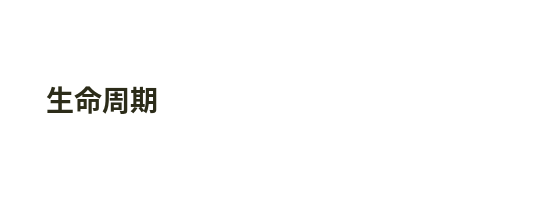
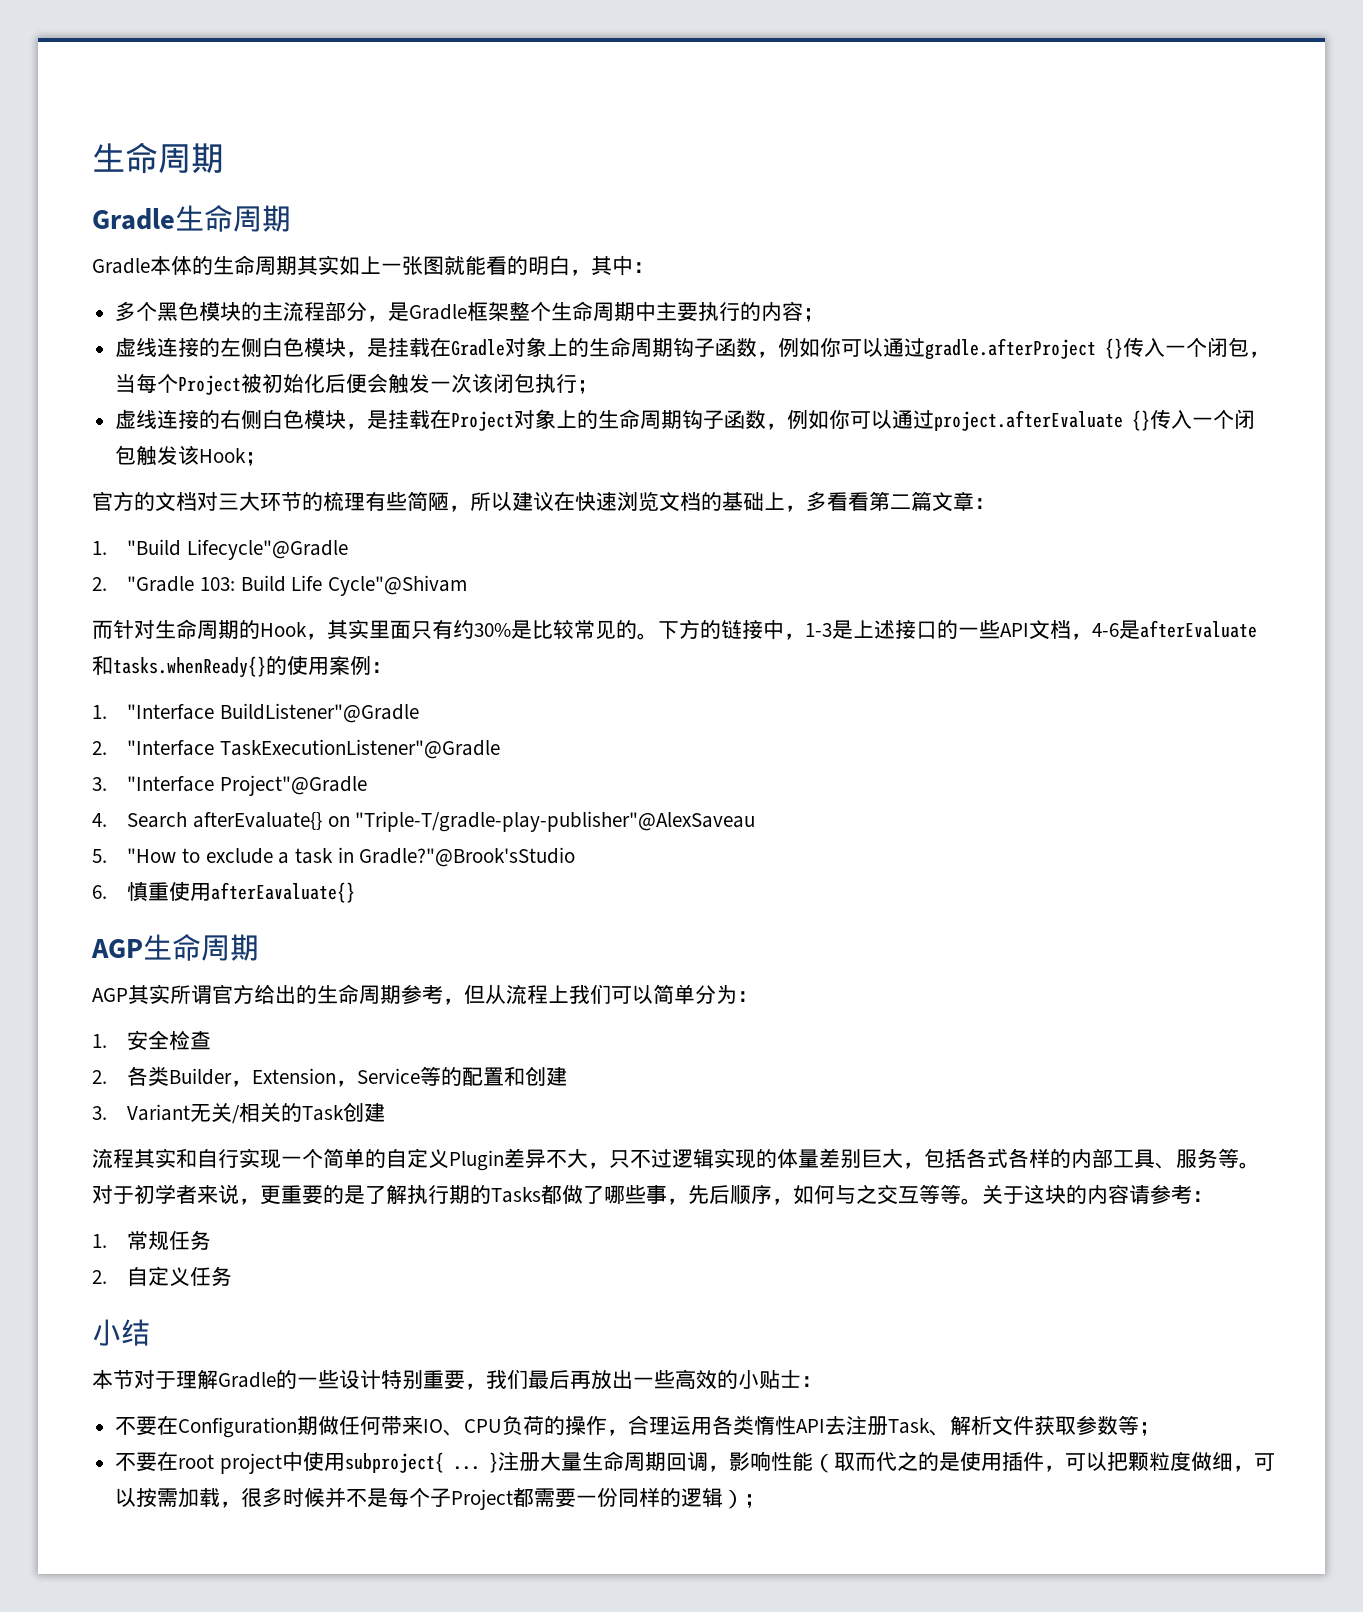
[46,86,158,114] 生命周期 -> [92,142,224,174] [92,205,291,232] [92,255,654,276] [115,301,825,322] [115,337,1271,360] [115,373,599,395] [115,409,1256,431] [115,445,267,466] [92,491,995,512] [92,539,348,560] [92,575,467,596] [92,619,1257,640] [92,655,392,678] [92,703,419,723] [92,739,500,759] [92,775,367,796] [92,811,756,832] [92,847,576,867] [92,881,356,903] [91,934,259,961] [92,984,758,1005] [92,1030,212,1050] [92,1066,568,1087] [92,1102,386,1124] [92,1148,1260,1171] [92,1184,1213,1205] [92,1230,212,1250] [92,1266,233,1286] [92,1319,150,1346] [92,1369,822,1390] [115,1415,1161,1438] [115,1451,1275,1474] [115,1487,766,1510] 生命周期 // Gradle生命周期 // Gradle本体的生命周期其实如上一张图就能看的明白，其中： // 多个黑色模块的主流程部分，是Gradle框架整个生命周期中主要执行的内容； // 虚线连接的左侧白色模块，是挂载在Gradle对象上的生命周期钩子函数，例如你可以通过gradle.afterProject {}传入一个闭包，当每个Project被初始化后便会触发一次该闭包执行； // 虚线连接的右侧白色模块，是挂载在Project对象上的生命周期钩子函数，例如你可以通过project.afterEvaluate {}传入一个闭包触发该Hook； // 官方的文档对三大环节的梳理有些简陋，所以建议在快速浏览文档的基础上，多看看第二篇文章： // 1. "Build Lifecycle"@Gradle // 2. "Gradle 103: Build Life Cycle"@Shivam // 而针对生命周期的Hook，其实里面只有约30%是比较常见的。下方的链接中，1-3是上述接口的一些API文档，4-6是afterEvaluate和tasks.whenReady{}的使用案例： // 1. "Interface BuildListener"@Gradle // 2. "Interface TaskExecutionListener"@Gradle // 3. "Interface Project"@Gradle // 4. Search afterEvaluate{} on "Triple-T/gradle-play-publisher"@AlexSaveau // 5. "How to exclude a task in Gradle?"@Brook'sStudio // 6.慎重使用afterEavaluate{} // AGP生命周期 // AGP其实所谓官方给出的生命周期参考，但从流程上我们可以简单分为： // 1.安全检查 // 2.各类Builder，Extension，Service等的配置和创建 // 3. Variant无关/相关的Task创建 // 流程其实和自行实现一个简单的自定义Plugin差异不大，只不过逻辑实现的体量差别巨大，包括各式各样的内部工具、服务等。对于初学者来说，更重要的是了解执行期的Tasks都做了哪些事，先后顺序，如何与之交互等等。关于这块的内容请参考： // 1.常规任务 // 2.自定义任务 // 小结 // 本节对于理解Gradle的一些设计特别重要，我们最后再放出一些高效的小贴士： // 不要在Configuration期做任何带来IO、CPU负荷的操作，合理运用各类惰性API去注册Task、解析文件获取参数等； // 不要在root project中使用subproject{ ... }注册大量生命周期回调，影响性能（取而代之的是使用插件，可以把颗粒度做细，可以按需加载，很多时候并不是每个子Project都需要一份同样的逻辑）；

